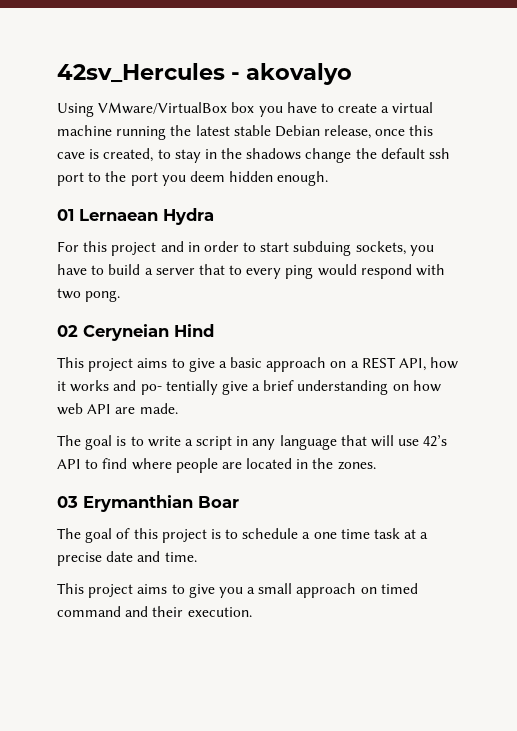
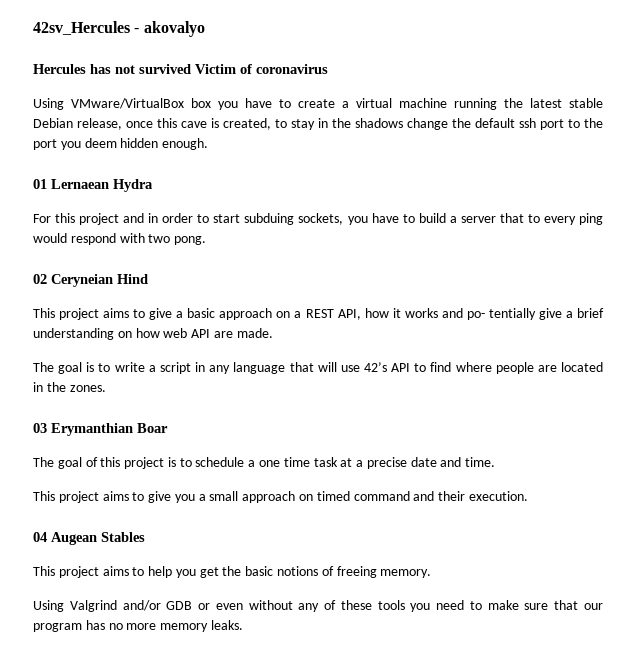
(353, 74) none -> [33,64,328,74] // Hercules has not survived Victim of coronavirus
(252, 612) none -> [33,532,145,545] [33,566,432,578] [33,600,603,612] [33,620,243,632] // 04 Augean Stables // This project aims to help you get the basic notions of freeing memory. // Using Valgrind and/or GDB or even without any of these tools you need to make sure that our program has no more memory leaks.

